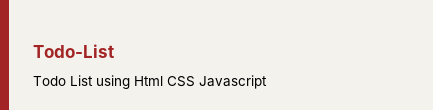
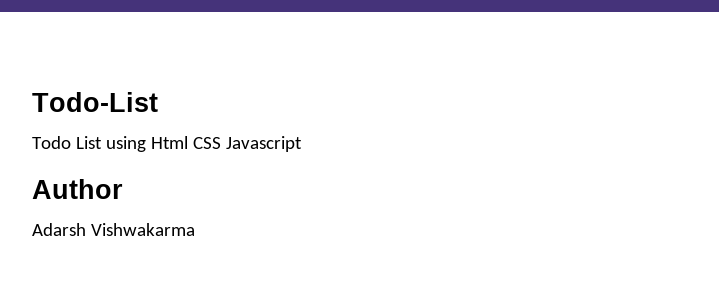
(267, 82) none -> [32,179,123,199] [32,223,195,236] // Author // Adarsh Vishwakarma

